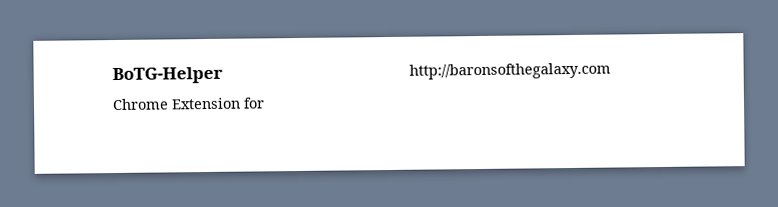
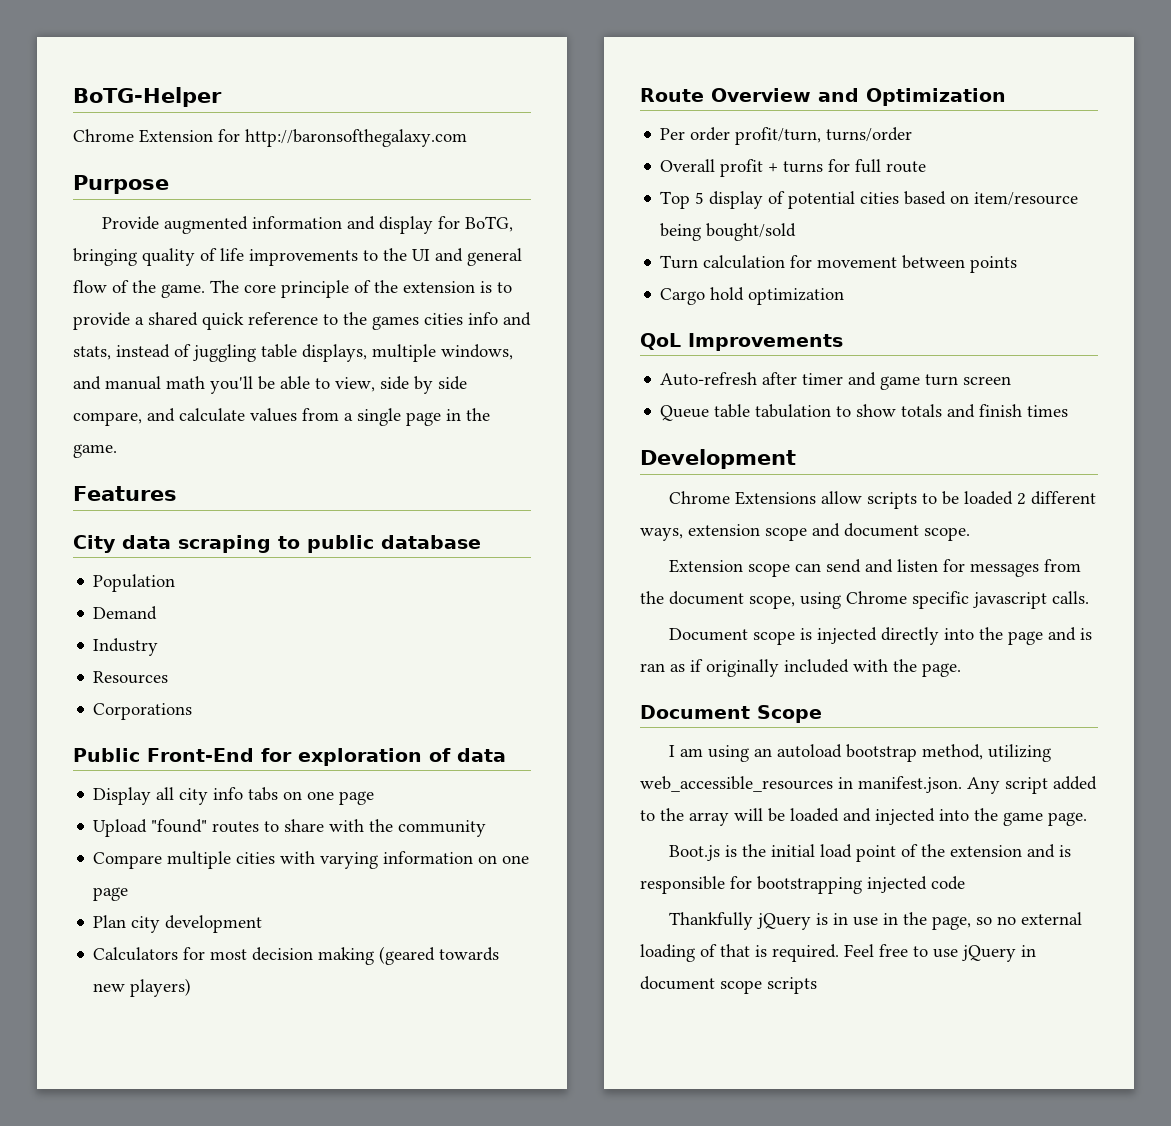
(611, 71) none -> [73,175,169,194] [102,216,514,234] [73,248,522,266] [73,280,512,298] [73,312,531,330] [73,344,513,362] [73,376,467,394] [73,408,490,426] [73,444,117,458] [73,486,177,501] [73,535,481,553] [93,574,176,592] [93,606,158,620] [93,638,159,656] [93,671,169,684] [93,703,193,720] [73,748,506,766] [93,787,375,805] [93,819,487,837] [93,851,530,869] [93,887,129,901] [93,915,263,933] [93,946,500,965] [93,978,192,997] [640,88,1006,106] [660,127,913,145] [660,159,927,177] [660,191,1079,209] [660,223,797,241] [660,255,1018,273] [660,287,845,305] [640,333,843,351] [660,372,1012,390] [660,404,1069,421] [640,449,796,469] [669,491,1097,509] [640,523,970,541] [669,559,1082,577] [640,591,1089,609] [669,627,1093,645] [640,659,961,677] [640,705,822,723] [669,744,1052,762] [640,776,1097,794] [640,808,1087,826] [669,844,1072,862] [640,876,965,894] [669,912,1083,930] [640,944,1036,962] [640,976,817,994] // Purpose // Provide augmented information and display for BoTG, bringing quality of life improvements to the UI and general flow of the game. The core principle of the extension is to provide a shared quick reference to the games cities info and stats, instead of juggling table displays, multiple windows, and manual math you'll be able to view, side by side compare, and calculate values from a single page in the game. // Features // City data scraping to public database // Population // Demand // Industry // Resources // Corporations // Public Front-End for exploration of data // Display all city info tabs on one page // Upload "found" routes to share with the community // Compare multiple cities with varying information on one page // Plan city development // Calculators for most decision making (geared towards new players) // Route Overview and Optimization // Per order profit/turn, turns/order // Overall profit + turns for full route // Top 5 display of potential cities based on item/resource being bought/sold // Turn calculation for movement between points // Cargo hold optimization // QoL Improvements // Auto-refresh after timer and game turn screen // Queue table tabulation to show totals and finish times // Development // Chrome Extensions allow scripts to be loaded 2 different ways, extension scope and document scope. // Extension scope can send and listen for messages from the document scope, using Chrome specific javascript calls. // Document scope is injected directly into the page and is ran as if originally included with the page. // Document Scope // I am using an autoload bootstrap method, utilizing web_accessible_resources in manifest.json. Any script added to the array will be loaded and injected into the game page. // Boot.js is the initial load point of the extension and is responsible for bootstrapping injected code // Thankfully jQuery is in use in the page, so no external loading of that is required. Feel free to use jQuery in document scope scripts

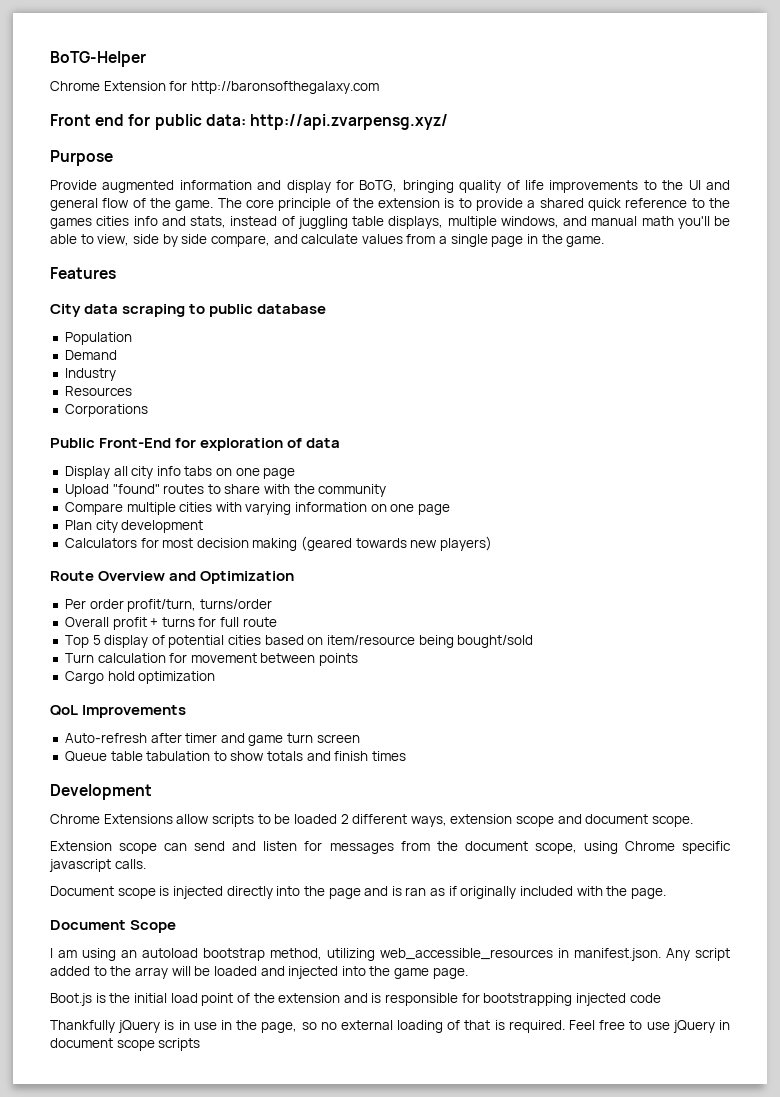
(467, 138) none -> [50,114,448,130] // Front end for public data: http://api.zvarpensg.xyz/

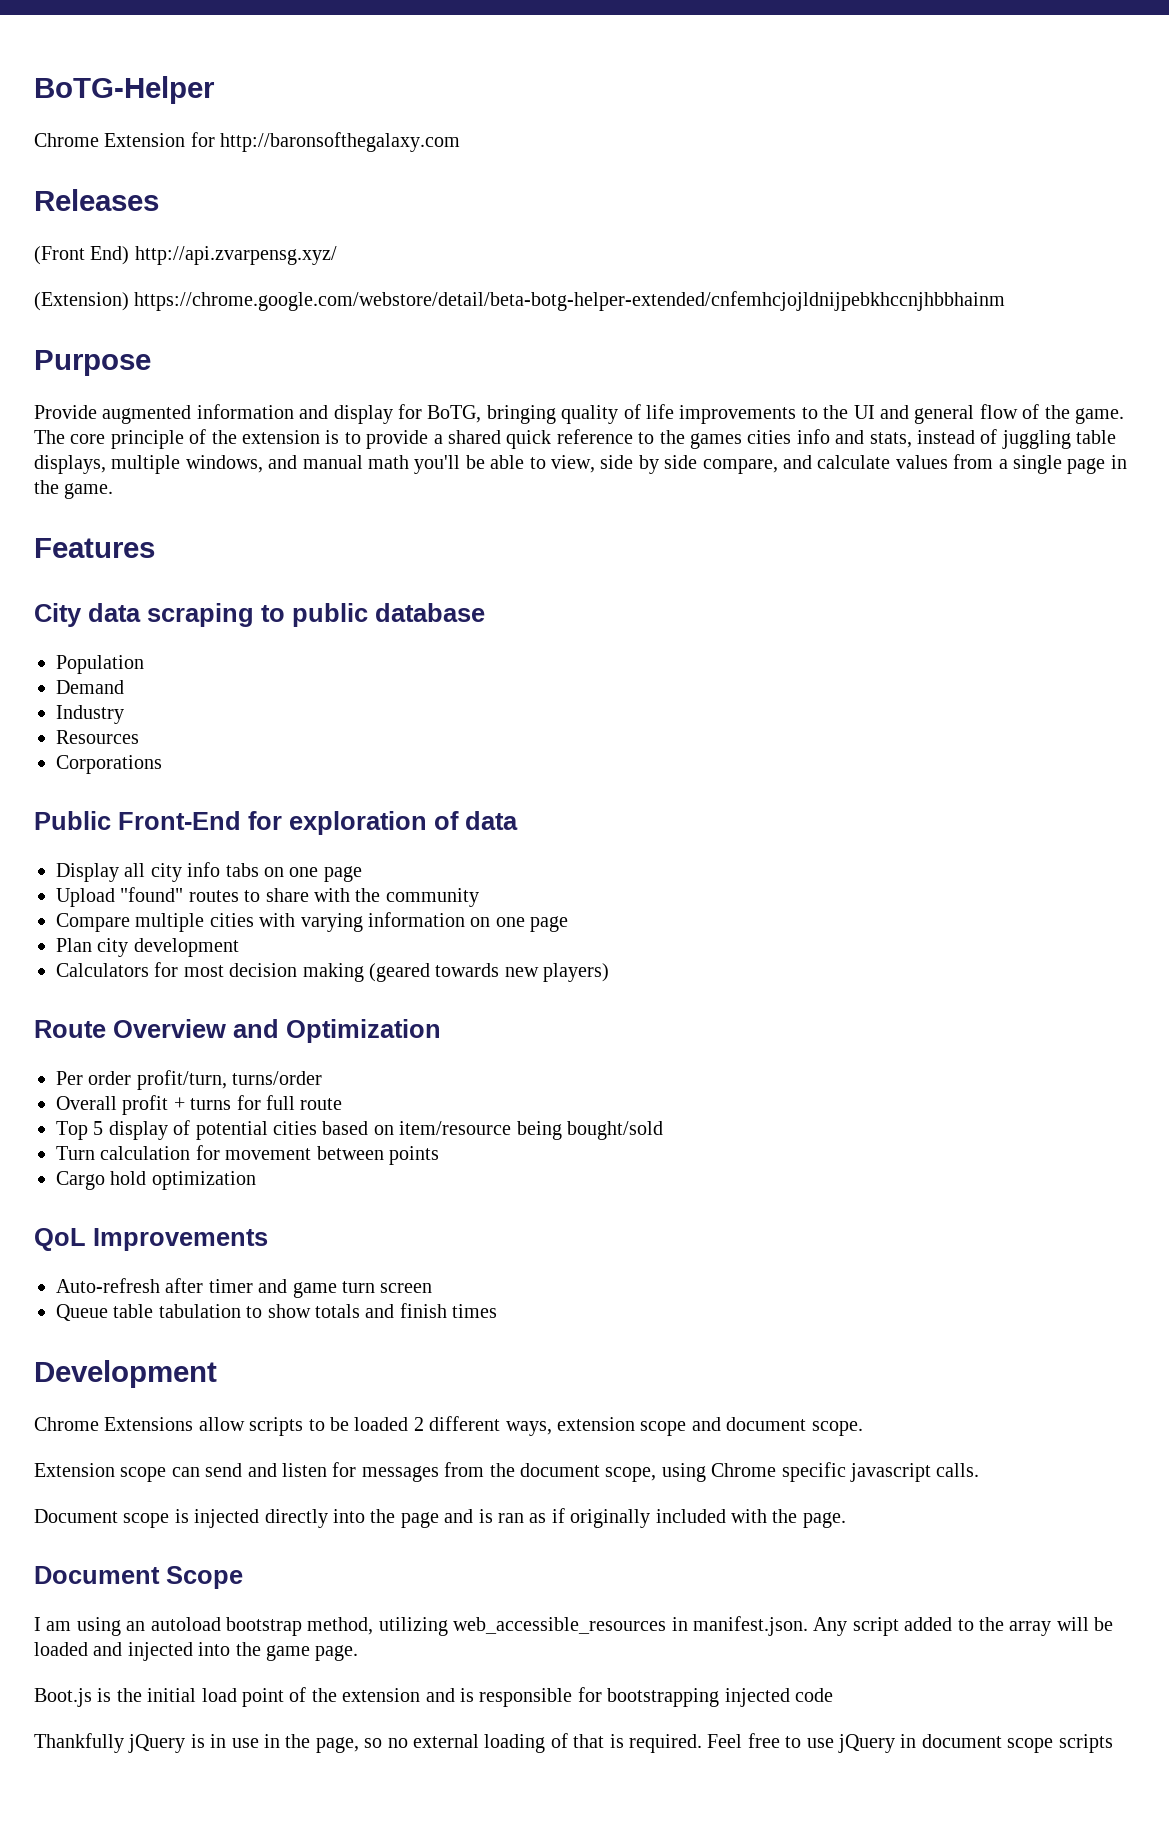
[50,114,246,130] Front end for public data: -> [34,189,159,211] [34,246,130,265] Releases // (Front End)
(448, 122) none -> [34,291,1006,311] // (Extension) https://chrome.google.com/webstore/detail/beta-botg-helper-extended/cnfemhcjojldnijpebkhccnjhbbhainm

